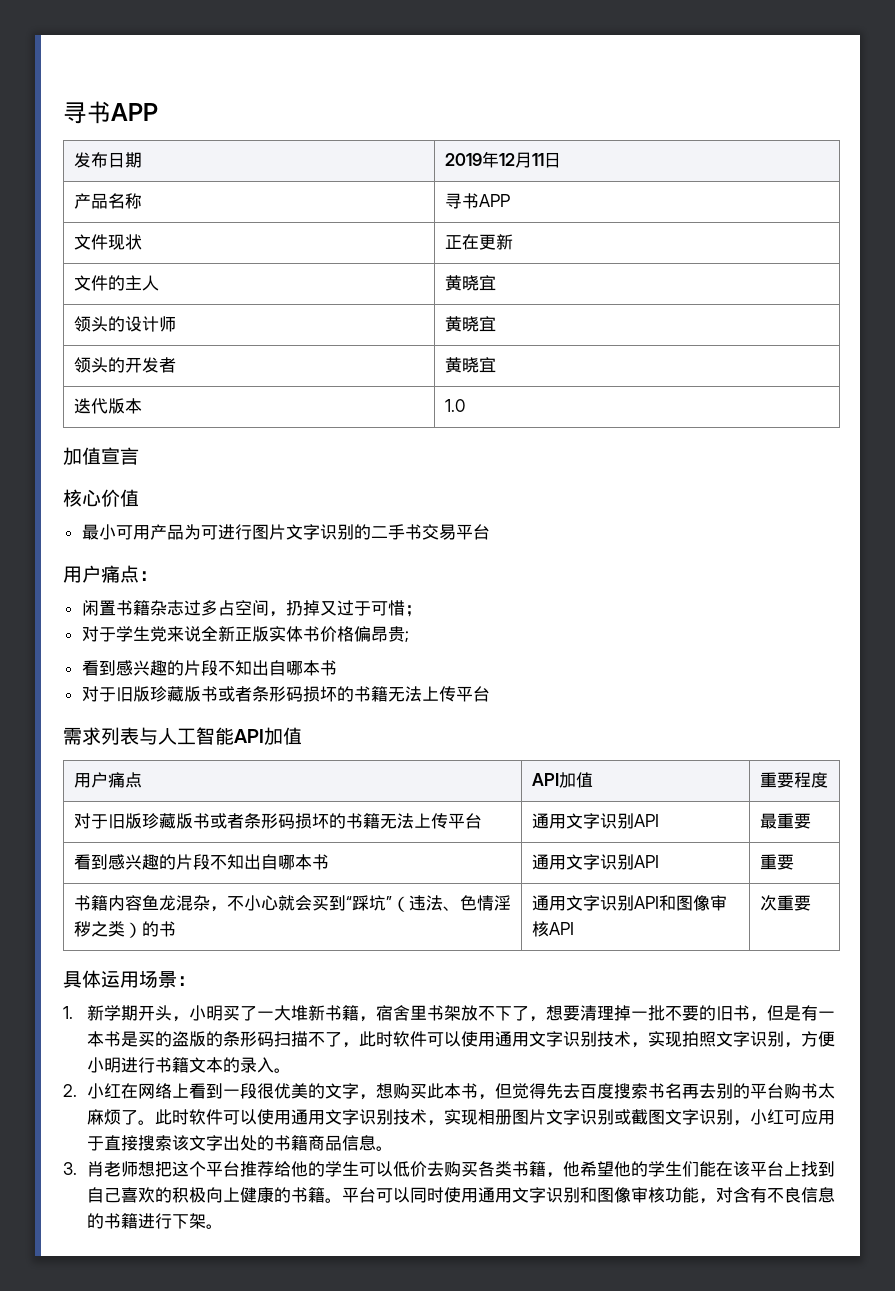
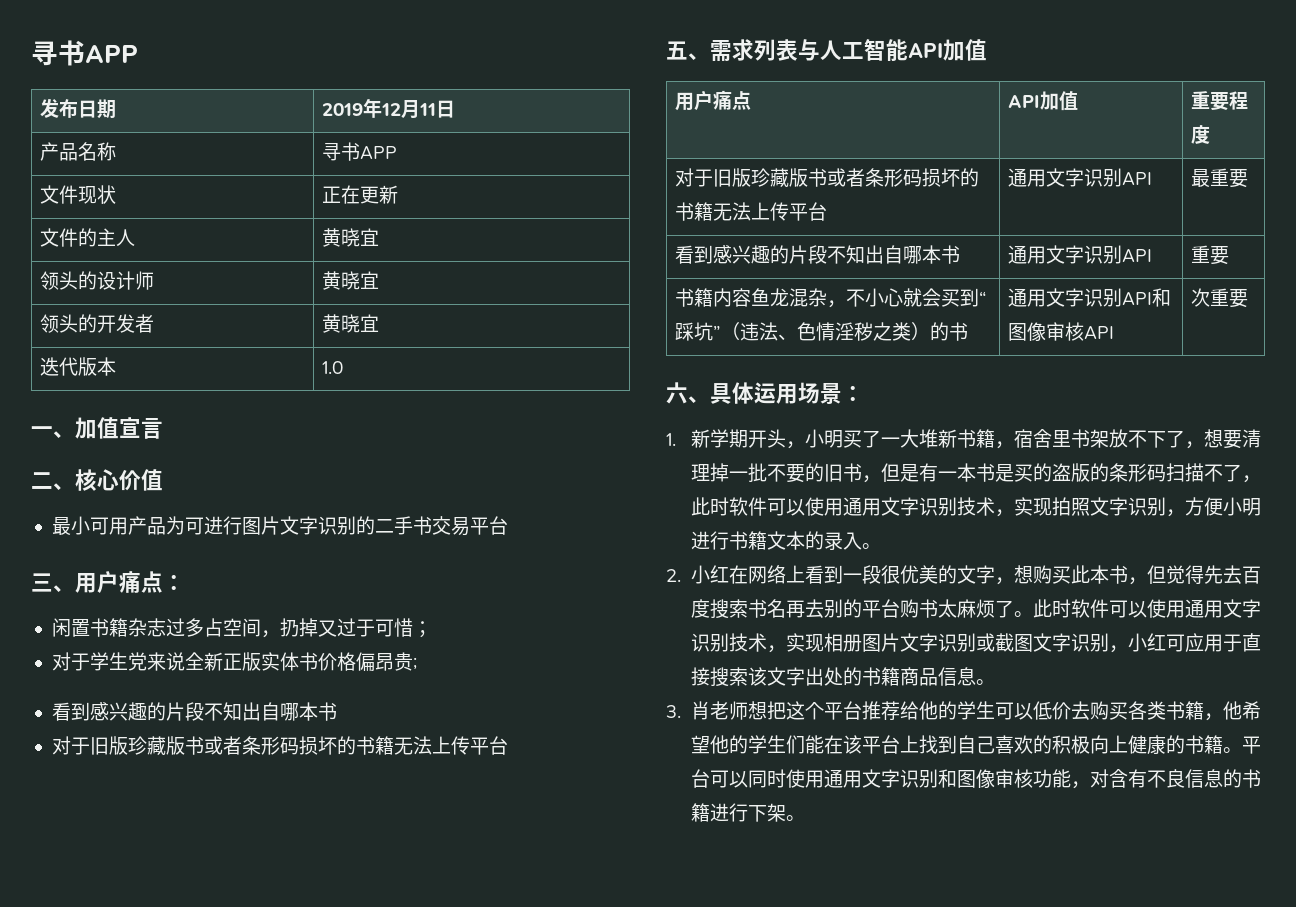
(465, 405) none -> [31,426,75,438] 一、
(139, 456) none -> [31,472,75,490] 二、
(490, 532) none -> [31,573,75,592] 三、
(490, 694) none -> [666,41,710,60] 五、
(811, 903) none -> [666,382,710,404] 六、

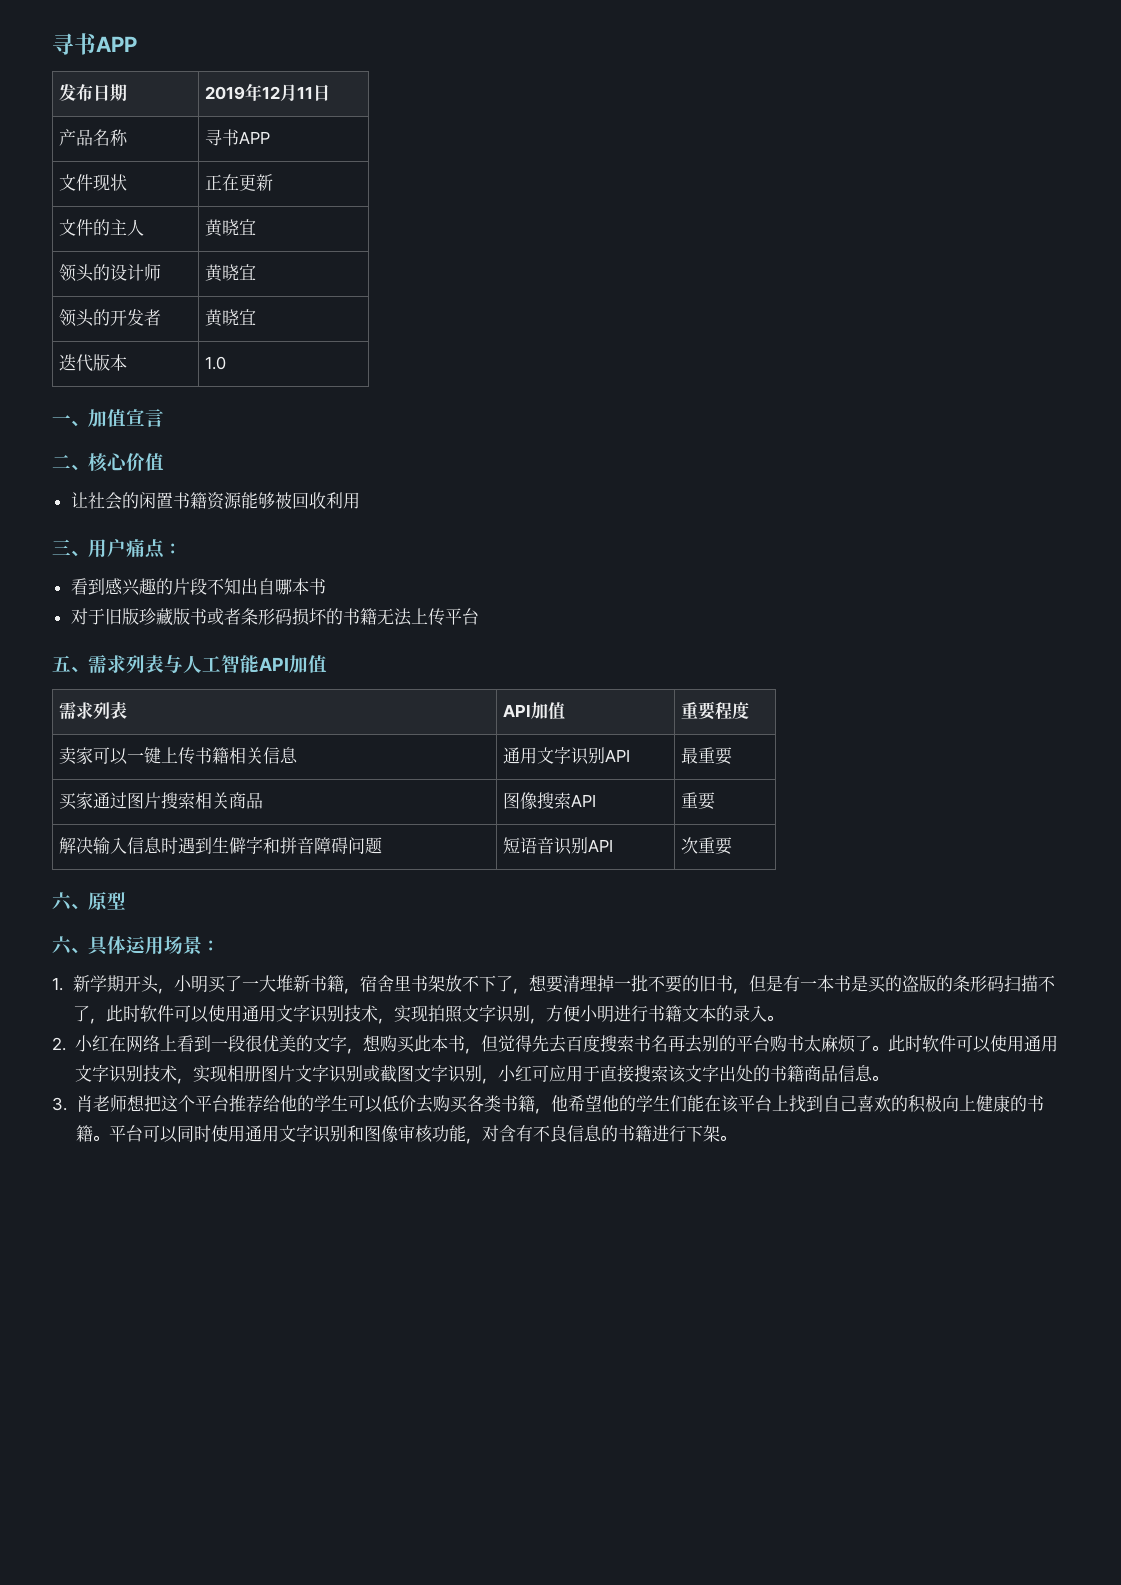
[51,516,508,536] [31,571,185,593] [51,618,432,638] [51,652,417,672] 最小可用产品为可进行图片文字识别的二手书交易平台 // 三、用户痛点： // 闲置书籍杂志过多占空间，扔掉又过于可惜； // 对于学生党来说全新正版实体书价格偏昂贵; -> [70,491,360,510] [52,539,181,559] 让社会的闲置书籍资源能够被回收利用 // 三、用户痛点：
[674,90,751,111] 用户痛点 -> [58,701,127,720] 需求列表
[674,168,979,188] [674,202,827,221] 对于旧版珍藏版书或者条形码损坏的书籍无法上传平台 -> [58,747,298,765] 卖家可以一键上传书籍相关信息
[674,245,960,264] [1007,245,1152,264] [1190,245,1229,265] [674,288,987,308] [674,322,968,341] [1007,288,1171,307] [1007,322,1114,341] 看到感兴趣的片段不知出自哪本书 | 通用文字识别API | 重要 // 书籍内容鱼龙混杂，不小心就会买到“踩坑”（违法、色情淫秽之类）的书 | 通用文字识别API和图像审核API -> [58,792,263,810] [502,792,596,810] [680,792,715,810] [58,837,382,854] [502,837,613,855] 买家通过图片搜索相关商品 | 图像搜索API | 重要 // 解决输入信息时遇到生僻字和拼音障碍问题 | 短语音识别API
(1248, 298) none -> [52,892,126,911] // 六、原型

